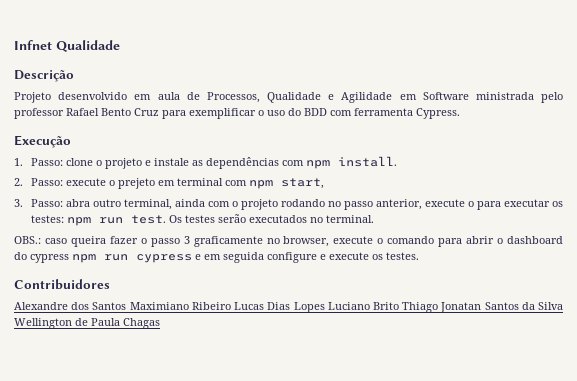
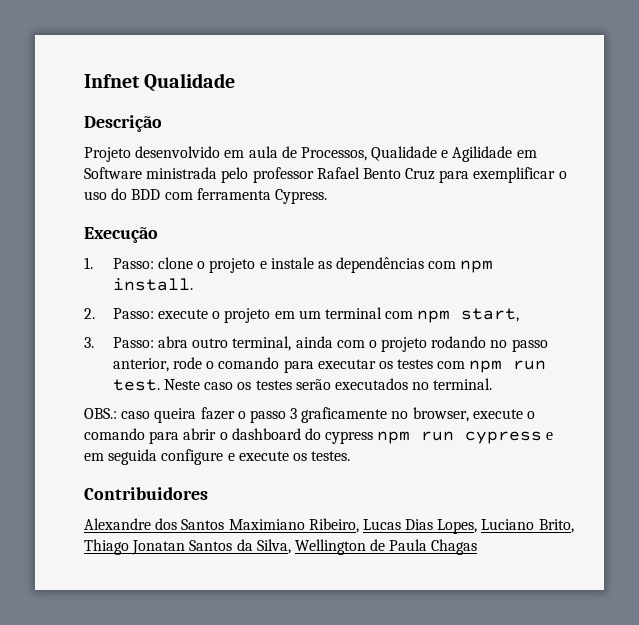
[117,178,175,189] prejeto em -> [224,308,321,323] projeto em um
[424,199,474,207] execute o -> [172,357,280,369] rode o comando
[30,215,64,223] testes: -> [397,359,466,369] testes com
[168,215,182,223] Os -> [163,379,252,390] Neste caso os
[191,302,231,310] Ribeiro -> [308,518,359,533] Ribeiro,
[293,302,399,313] Lopes Luciano Brito -> [437,519,574,534] Lopes, Luciano Brito,
[538,302,564,310] Silva -> [256,539,291,554] Silva,

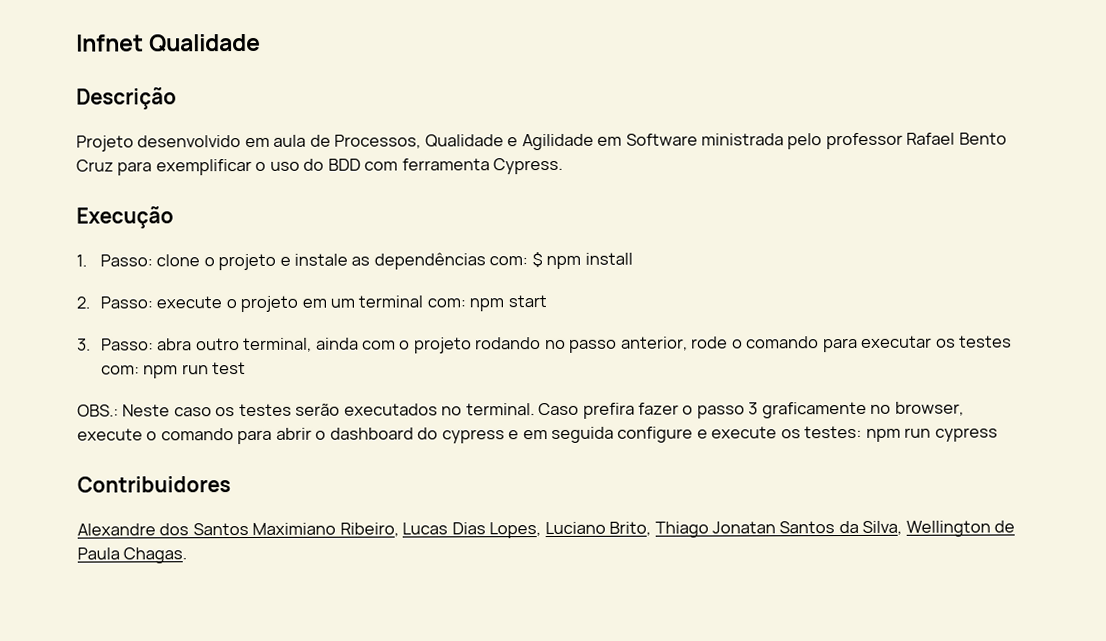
[428,260,494,273] [112,278,193,291] com npm install. -> [489,252,633,270] com: $ npm install
[385,308,520,323] com npm start, -> [426,295,547,312] com: npm start
[437,360,547,373] [112,379,160,391] com npm run test. -> [100,362,247,379] [77,404,119,417] com: npm run test // OBS.:
[84,408,197,423] // OBS.: caso queira -> [538,402,635,419] Caso prefira
[377,431,543,444] npm run cypress -> (505, 436) none
[311,451,351,461] testes. -> [804,425,998,442] testes: npm run cypress
[431,539,478,555] Chagas -> [123,547,188,564] Chagas.

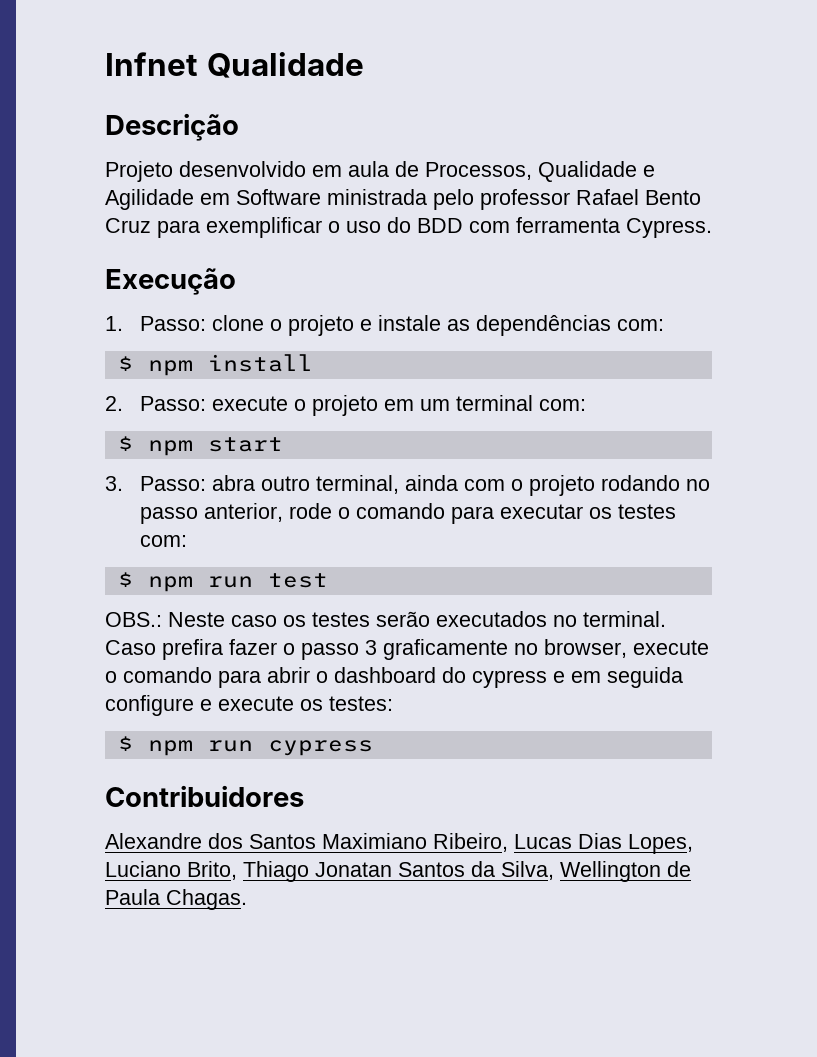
(529, 261) none -> (664, 325) //
(466, 303) none -> [117,436,133,451] // $
(140, 370) none -> [117,572,133,587] // $
(863, 432) none -> [117,736,133,751] // $

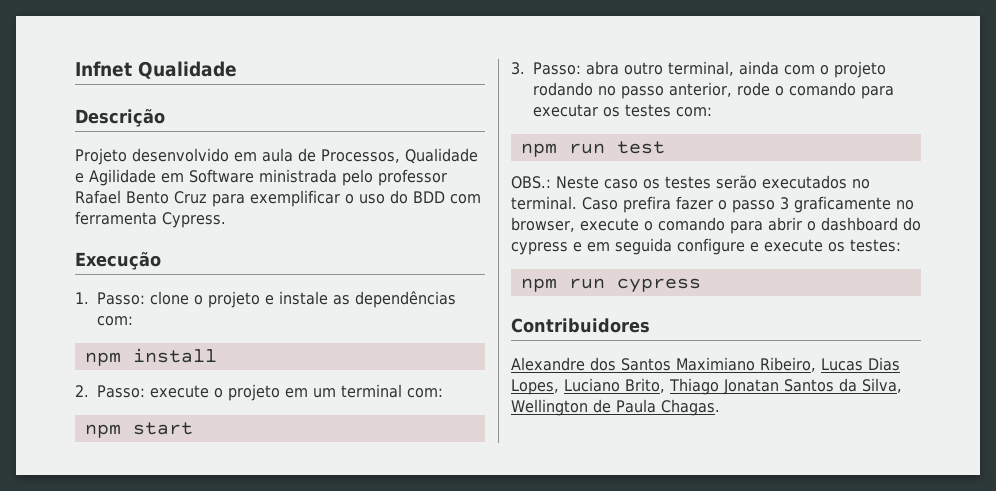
[117,356,133,371] $ -> (133, 321) none
[117,436,133,451] $ -> (443, 393) none
[117,572,133,587] $ -> (712, 112) none
[117,736,133,751] $ -> (901, 245) none

